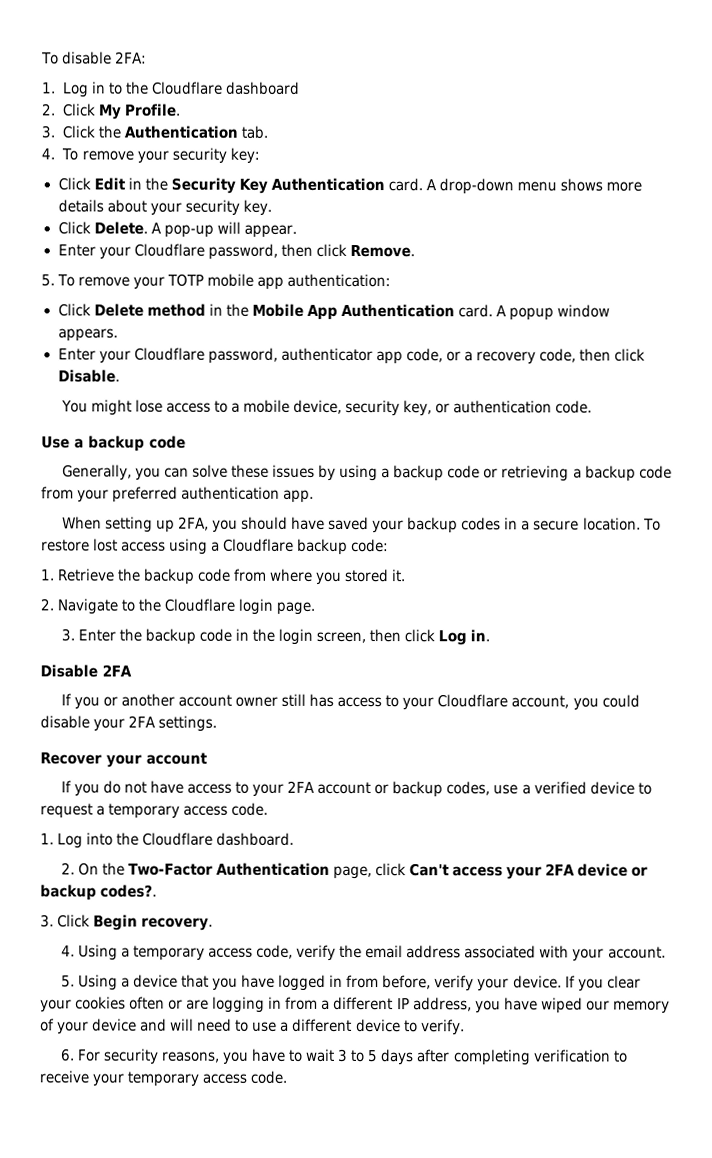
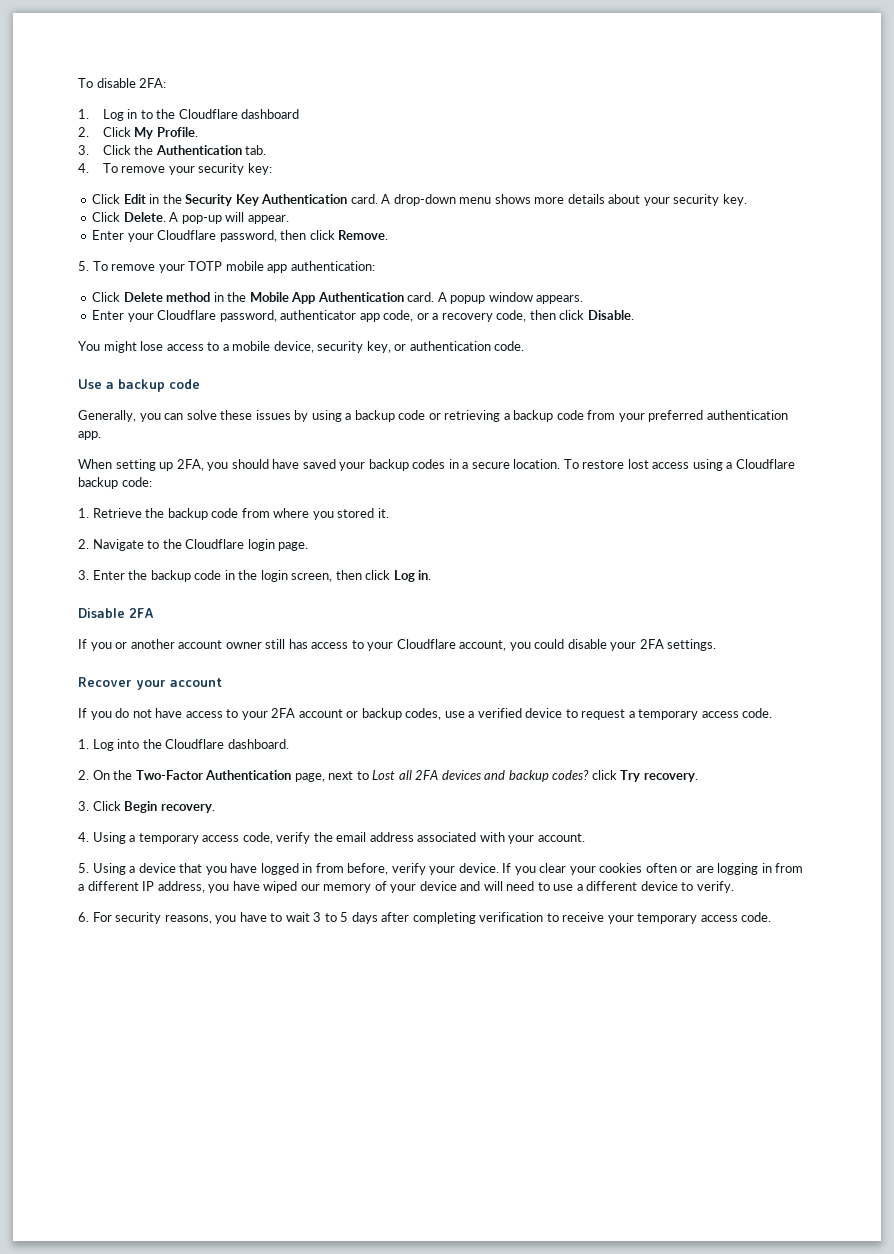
[375,863,649,880] [40,884,158,901] click Can't access your 2FA device or backup codes?. -> [328,770,698,782] next to Lost all 2FA devices and backup codes? click Try recovery.

